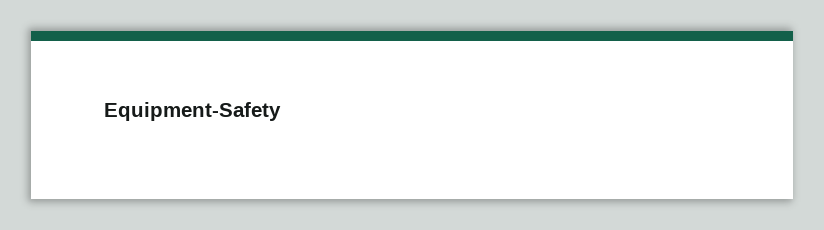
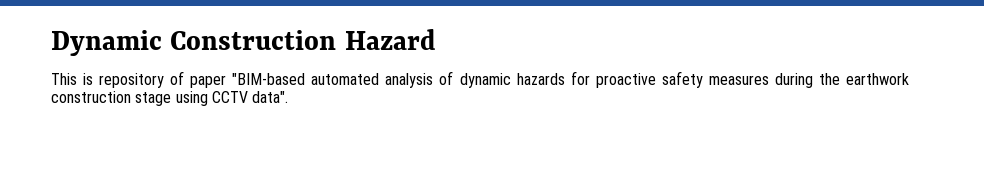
[104,102,281,121] Equipment-Safety -> [51,29,436,56] [51,71,909,88] [51,91,289,106] Dynamic Construction Hazard // This is repository of paper "BIM-based automated analysis of dynamic hazards for proactive safety measures during the earthwork construction stage using CCTV data".

